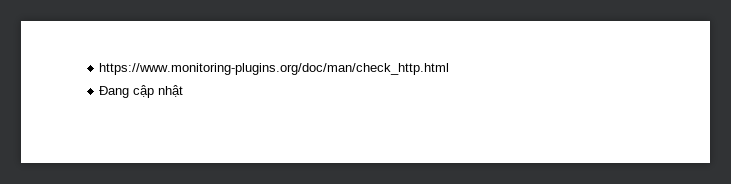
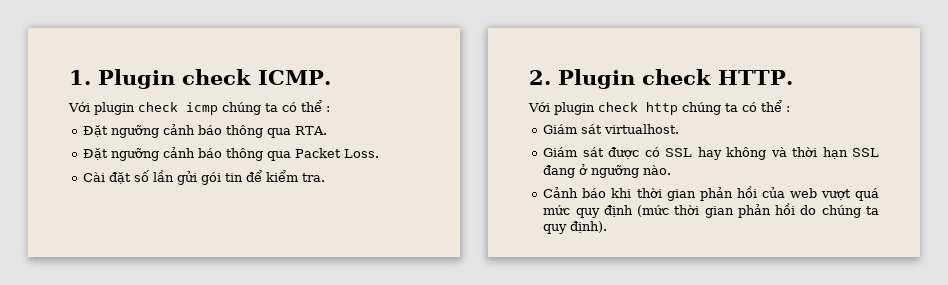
[99,63,450,75] [99,85,184,98] https://www.monitoring-plugins.org/doc/man/check_http.html // Đang cập nhật -> [69,69,331,89] [68,99,330,115] [83,123,328,138] [83,146,380,161] [83,169,326,185] [529,69,793,89] [528,99,790,115] [543,124,680,134] [543,147,879,160] [543,163,672,178] [543,186,879,201] [543,203,879,218] [543,221,608,234] 1. Plugin check ICMP. // Với plugin check icmp chúng ta có thể : // Đặt ngưỡng cảnh báo thông qua RTA. // Đặt ngưỡng cảnh báo thông qua Packet Loss. // Cài đặt số lần gửi gói tin để kiểm tra. // 2. Plugin check HTTP. // Với plugin check http chúng ta có thể : // Giám sát virtualhost. // Giám sát được có SSL hay không và thời hạn SSL đang ở ngưỡng nào. // Cảnh báo khi thời gian phản hồi của web vượt quá mức quy định (mức thời gian phản hồi do chúng ta quy định).

